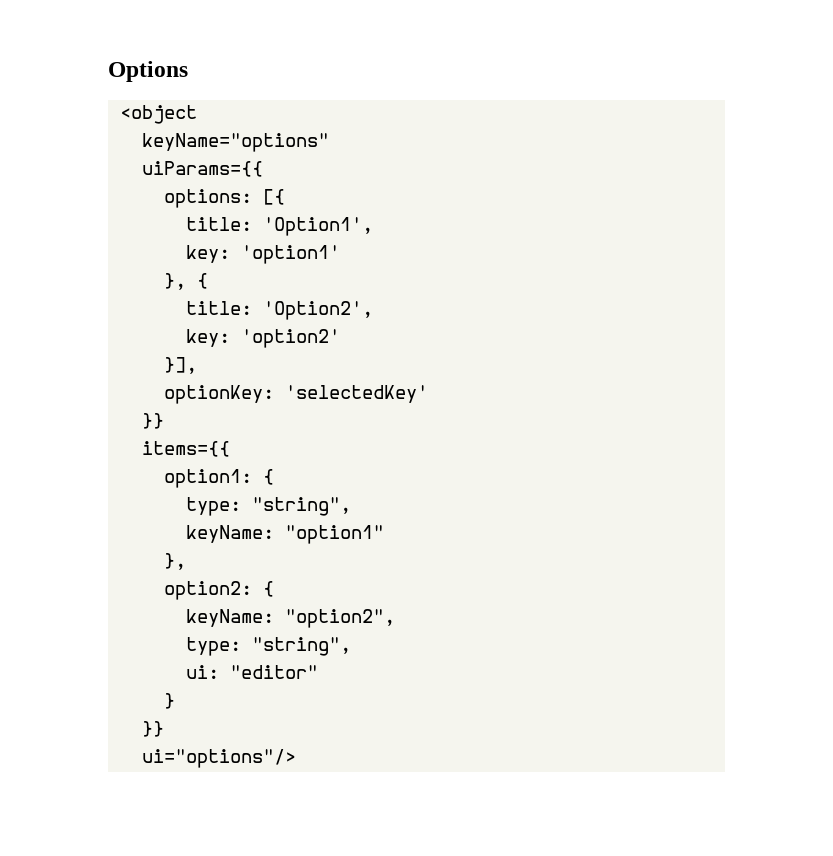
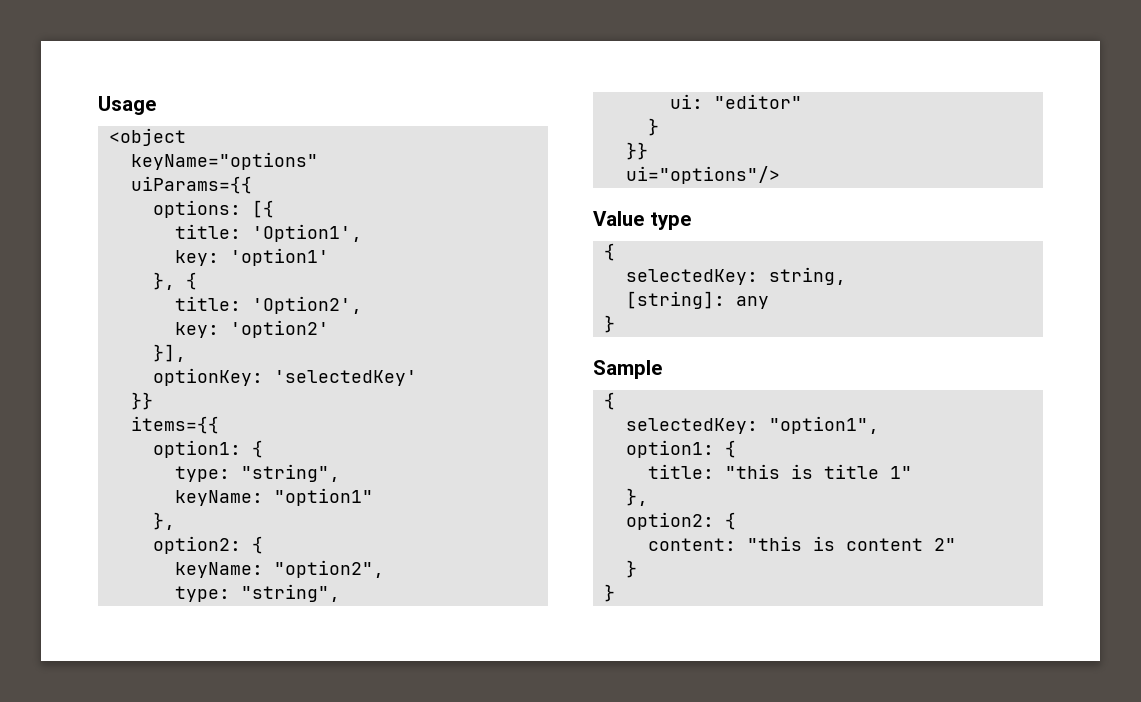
[108,61,188,82] Options -> [98,96,156,115] Usage
(297, 758) none -> [593,211,691,230] [604,243,616,261] [626,267,847,285] [626,291,770,309] [604,315,616,333] [593,360,662,379] [604,392,616,410] [626,416,880,434] [626,440,737,458] [648,464,913,479] [626,488,649,506] [626,512,737,530] [648,536,957,551] [626,560,638,578] [604,584,616,602] // Value type // { // selectedKey: string, // [string]: any // } // Sample // { // selectedKey: "option1", // option1: { // title: "this is title 1" // }, // option2: { // content: "this is content 2" // } // }

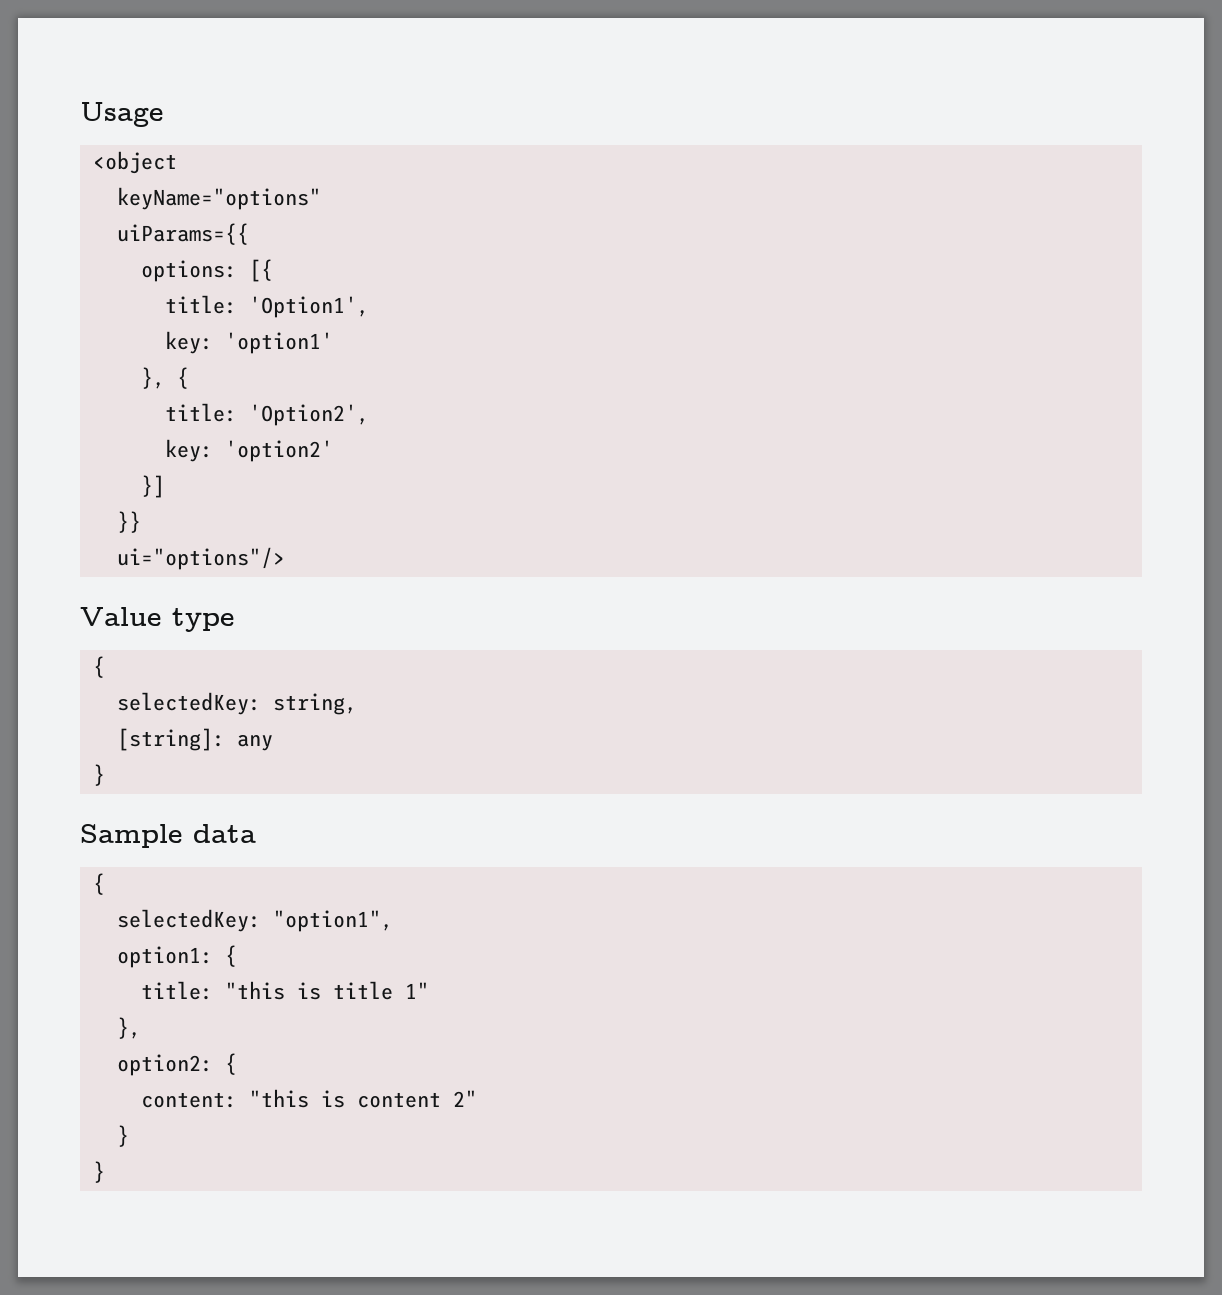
[153,344,187,362] [153,368,418,386] [131,392,154,410] [131,416,220,434] [153,440,264,458] [175,464,341,482] [175,488,374,506] [153,512,176,530] [153,536,264,554] [175,560,385,578] [175,584,341,602] [670,94,803,109] [648,118,660,136] }], // optionKey: 'selectedKey' // }} // items={{ // option1: { // type: "string", // keyName: "option1" // }, // option2: { // keyName: "option2", // type: "string", // ui: "editor" // } -> [140,475,165,498] }]
(662, 369) none -> [193,824,256,843] data

